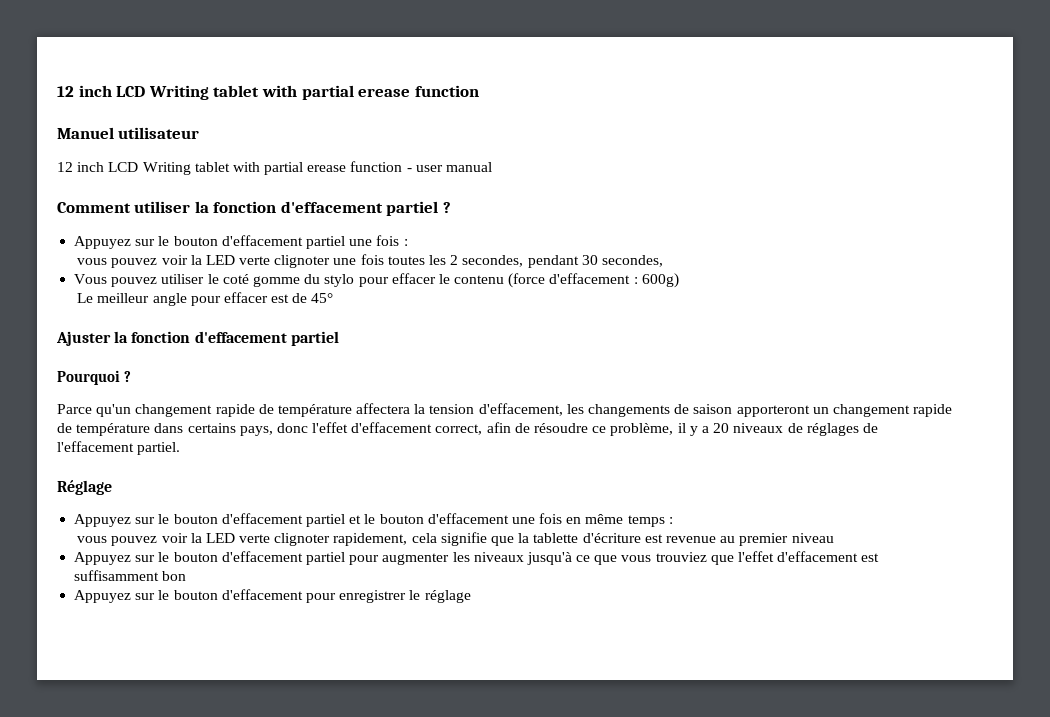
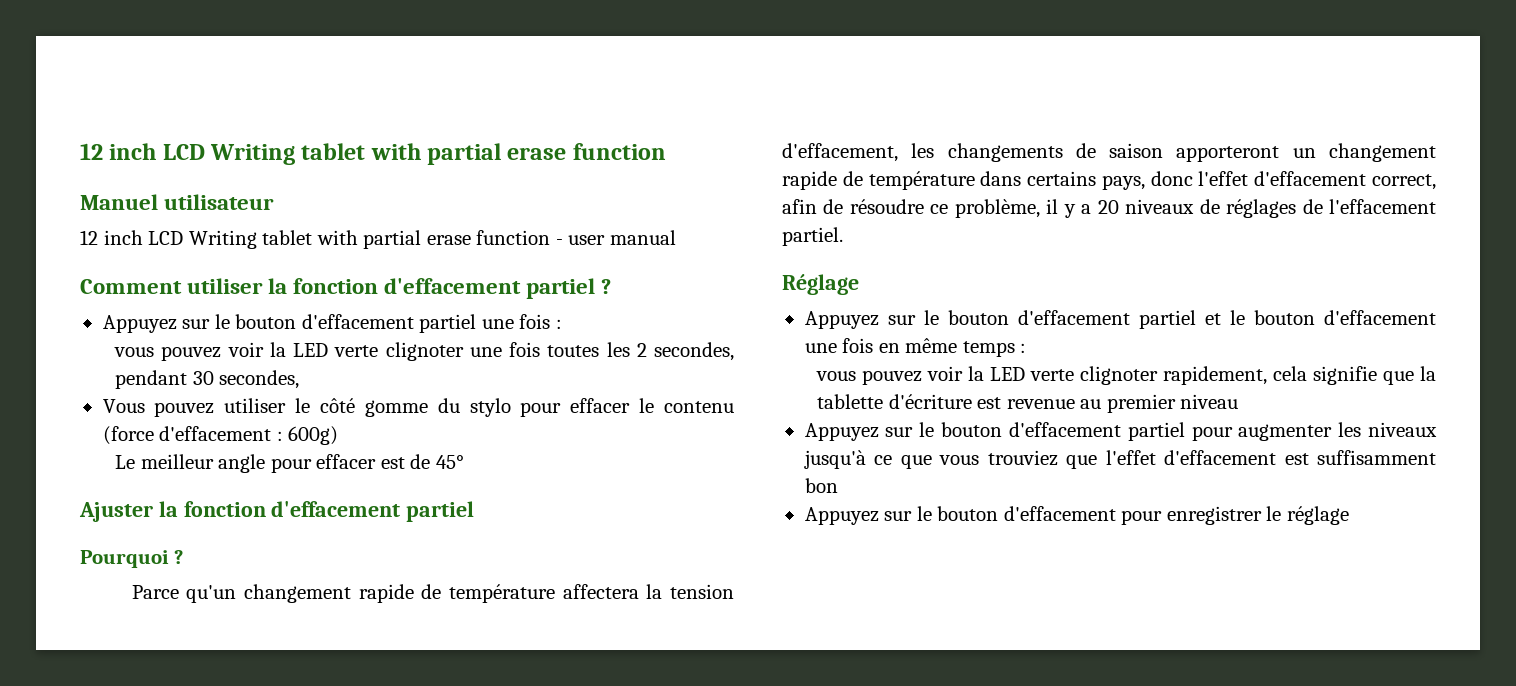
[57,85,411,100] 12 inch LCD Writing tablet with partial erease -> [80,143,567,165] 12 inch LCD Writing tablet with partial erase
[307,165,347,172] erease -> [426,235,471,245] erase
[222,274,249,284] coté -> [319,398,355,413] côté

